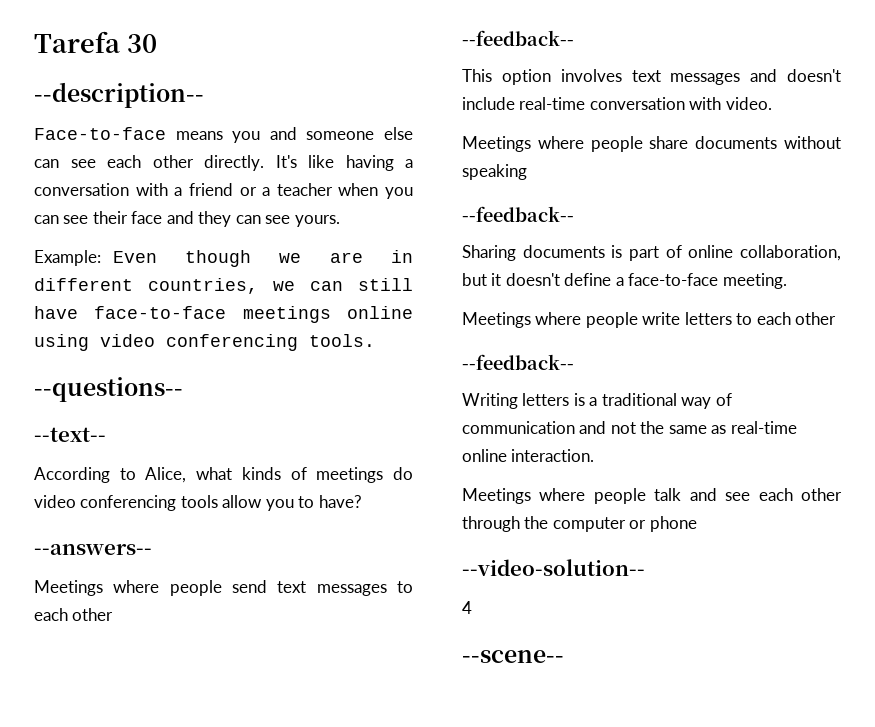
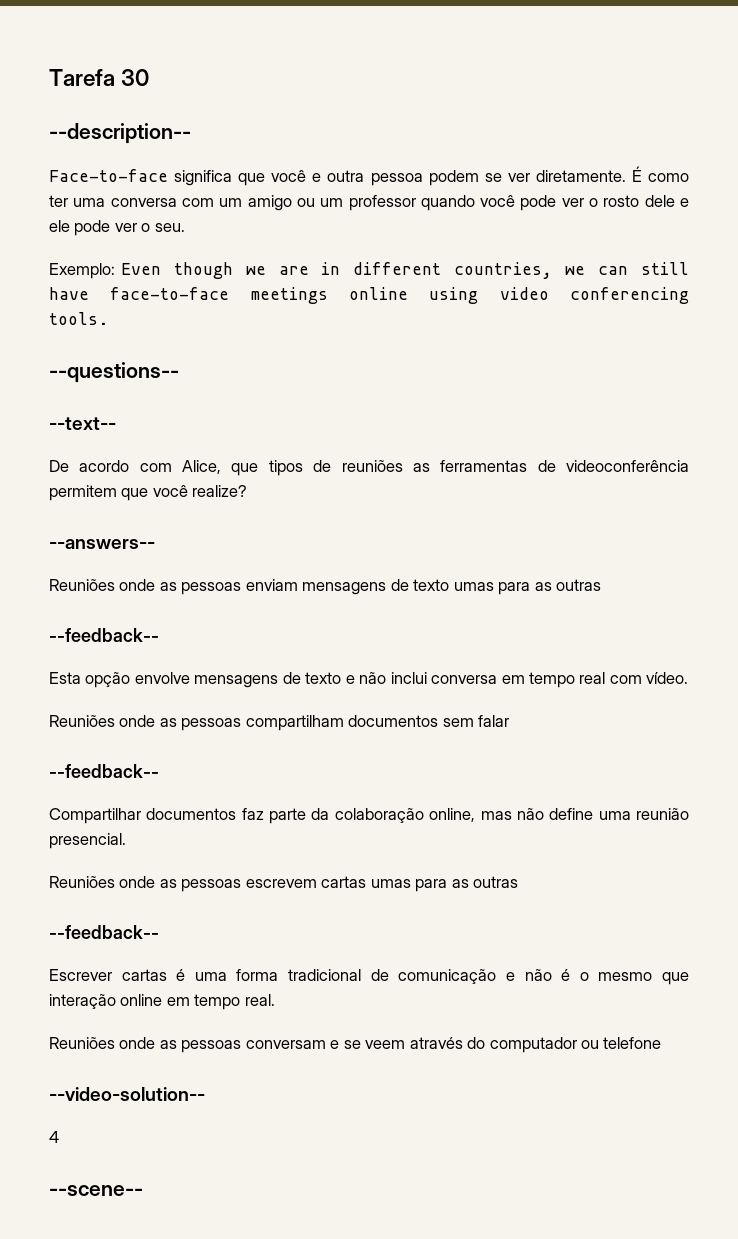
[175,127,413,143] [34,155,413,171] [34,183,413,199] [34,211,340,227] [34,250,101,266] means you and someone else can see each other directly. It's like having a conversation with a friend or a teacher when you can see their face and they can see yours. // Example: -> [174,166,689,186] [49,195,689,211] [49,220,185,236] [49,263,115,279] significa que você e outra pessoa podem se ver diretamente. É como ter uma conversa com um amigo ou um professor quando você pode ver o rosto dele e ele pode ver o seu. // Exemplo:
[34,467,414,483] [34,495,362,511] [34,544,152,555] [34,580,413,596] [34,608,114,621] [462,30,574,46] [462,69,841,85] [462,97,772,110] [462,136,841,152] [462,164,527,180] [462,206,574,222] [462,245,841,261] [462,273,787,289] [462,312,837,328] [462,354,574,370] [462,393,732,409] [462,421,797,434] [462,449,595,462] [462,488,842,504] [462,516,697,532] According to Alice, what kinds of meetings do video conferencing tools allow you to have? // --answers-- // Meetings where people send text messages to each other // --feedback-- // This option involves text messages and doesn't include real-time conversation with video. // Meetings where people share documents without speaking // --feedback-- // Sharing documents is part of online collaboration, but it doesn't define a face-to-face meeting. // Meetings where people write letters to each other // --feedback-- // Writing letters is a traditional way of communication and not the same as real-time online interaction. // Meetings where people talk and see each other through the computer or phone -> [49,460,689,476] [49,485,248,501] [49,539,155,549] [49,579,602,595] [49,628,159,642] [49,672,689,688] [49,715,510,731] [49,764,159,778] [49,808,690,824] [49,833,126,849] [49,876,519,892] [49,925,159,939] [49,969,690,985] [49,994,275,1010] [49,1037,662,1053] De acordo com Alice, que tipos de reuniões as ferramentas de videoconferência permitem que você realize? // --answers-- // Reuniões onde as pessoas enviam mensagens de texto umas para as outras // --feedback-- // Esta opção envolve mensagens de texto e não inclui conversa em tempo real com vídeo. // Reuniões onde as pessoas compartilham documentos sem falar // --feedback-- // Compartilhar documentos faz parte da colaboração online, mas não define uma reunião presencial. // Reuniões onde as pessoas escrevem cartas umas para as outras // --feedback-- // Escrever cartas é uma forma tradicional de comunicação e não é o mesmo que interação online em tempo real. // Reuniões onde as pessoas conversam e se veem através do computador ou telefone

